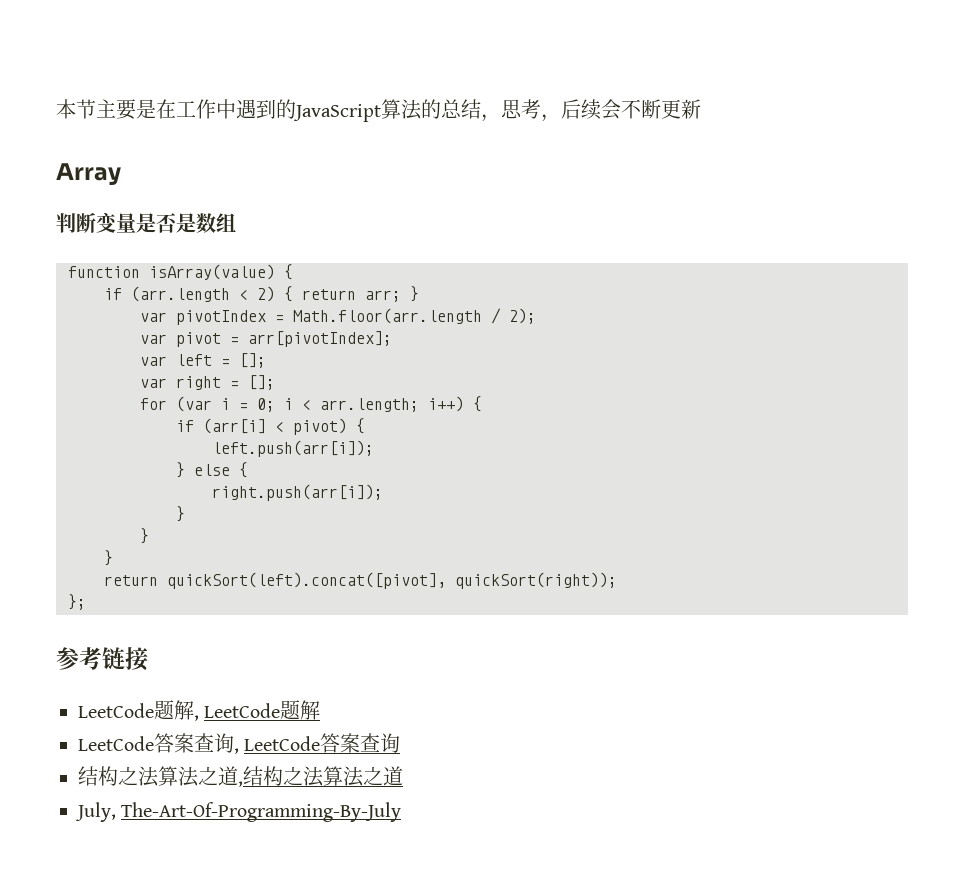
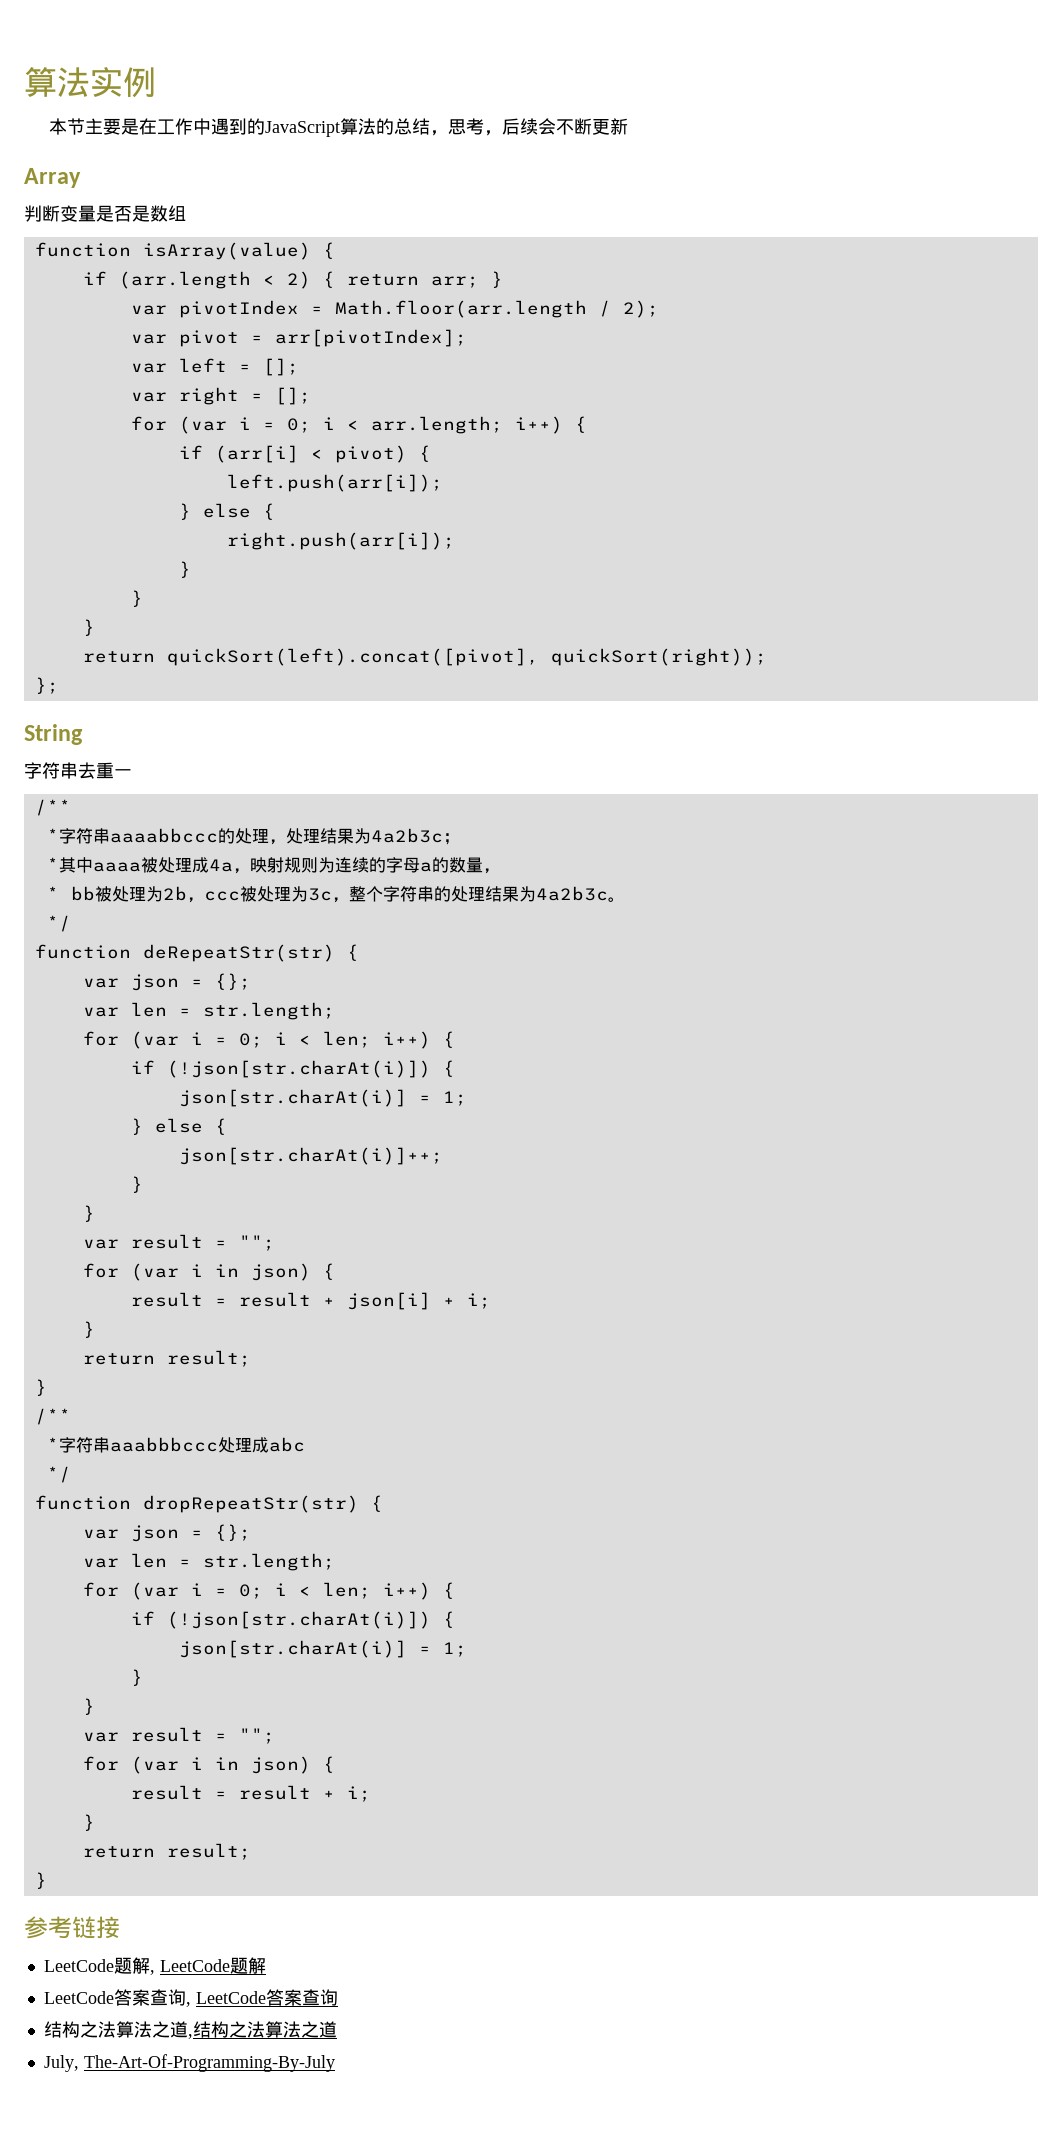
(56, 109) none -> [24,67,156,98] 算法实例 //
(86, 602) none -> [24,724,83,745] [24,762,132,779] [34,799,71,816] [46,828,460,845] [46,857,500,874] [46,886,625,903] [46,915,71,932] [34,944,359,962] [82,973,251,991] [82,1002,335,1020] [82,1031,455,1049] [130,1060,455,1078] [178,1089,467,1107] [130,1118,227,1135] [178,1147,443,1165] [130,1176,143,1193] [82,1205,95,1222] [82,1234,275,1251] [82,1263,335,1281] [130,1292,491,1310] [82,1321,95,1338] [82,1350,251,1367] [34,1379,47,1396] [34,1408,71,1425] [46,1437,305,1453] [46,1466,71,1483] [34,1495,383,1513] [82,1524,251,1542] [82,1553,335,1571] [82,1582,455,1600] [130,1611,455,1629] [178,1640,467,1658] [130,1669,143,1686] [82,1698,95,1715] [82,1727,275,1744] [82,1756,335,1774] [130,1785,371,1802] [82,1814,95,1831] [82,1843,251,1860] [34,1872,47,1889] // String // 字符串去重一 // /** // *字符串aaaabbccc的处理，处理结果为4a2b3c； // *其中aaaa被处理成4a，映射规则为连续的字母a的数量， // * bb被处理为2b，ccc被处理为3c，整个字符串的处理结果为4a2b3c。 // */ // function deRepeatStr(str) { // var json = {}; // var len = str.length; // for (var i = 0; i < len; i++) { // if (!json[str.charAt(i)]) { // json[str.charAt(i)] = 1; // } else { // json[str.charAt(i)]++; // } // } // var result = ""; // for (var i in json) { // result = result + json[i] + i; // } // return result; // } // /** // *字符串aaabbbccc处理成abc // */ // function dropRepeatStr(str) { // var json = {}; // var len = str.length; // for (var i = 0; i < len; i++) { // if (!json[str.charAt(i)]) { // json[str.charAt(i)] = 1; // } // } // var result = ""; // for (var i in json) { // result = result + i; // } // return result; // }

